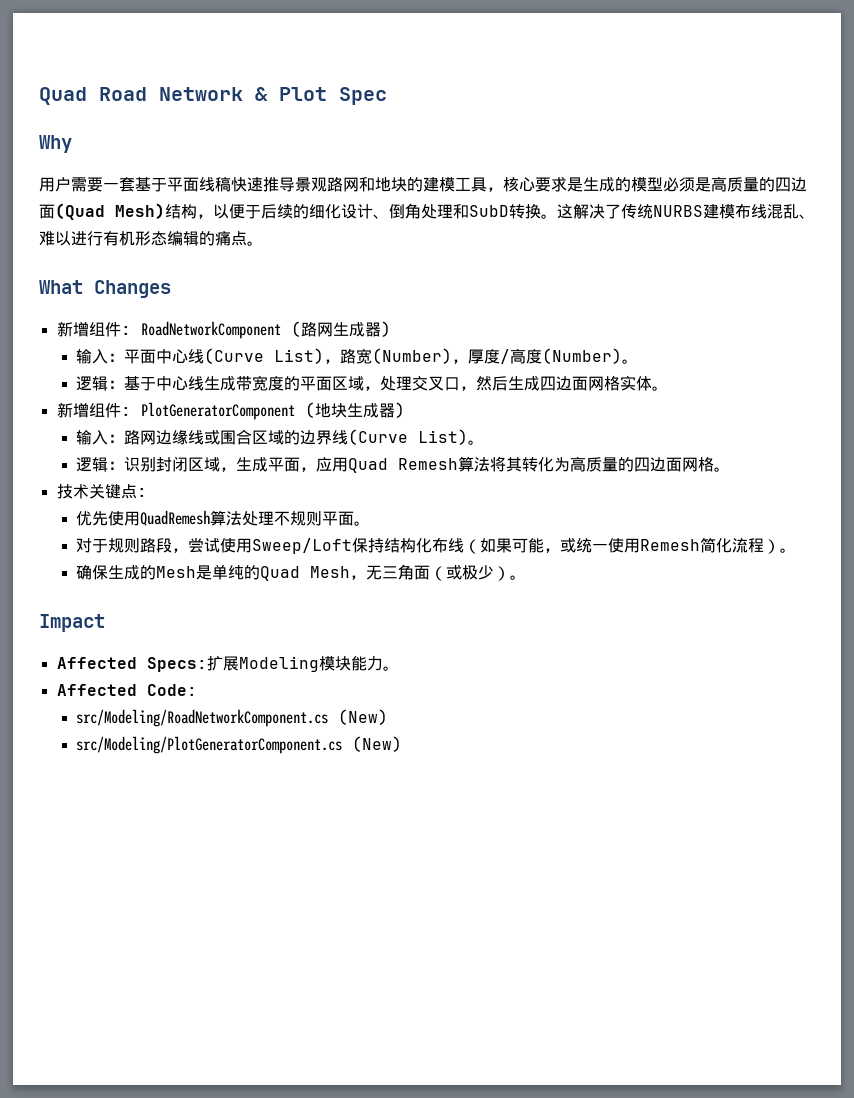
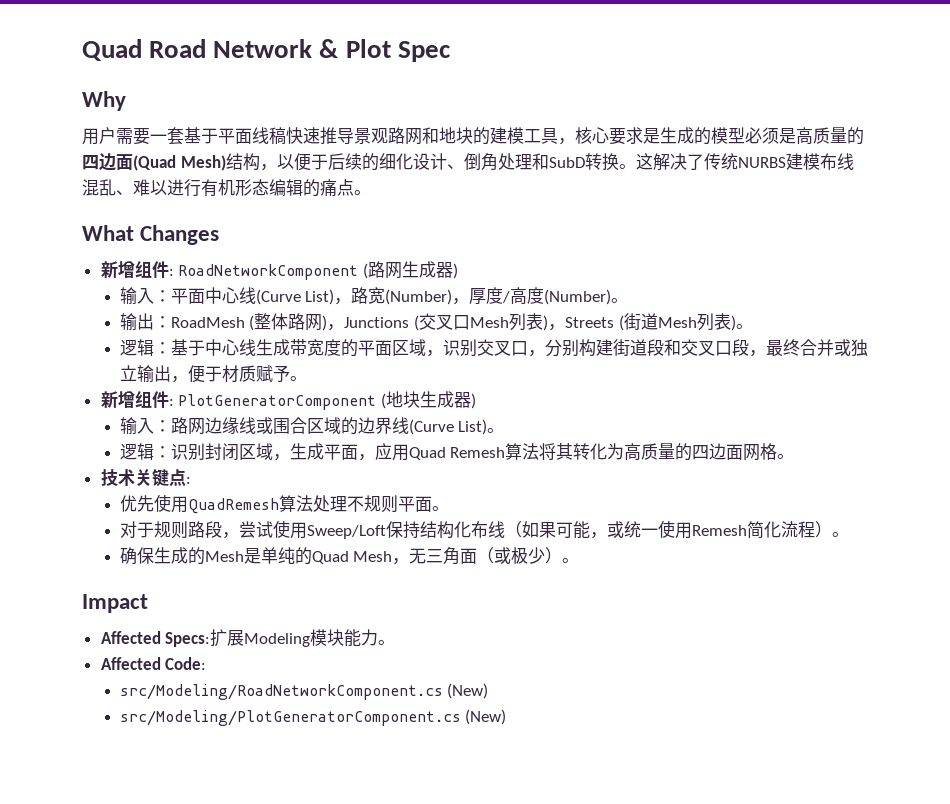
(638, 361) none -> [119,313,753,331] // 输出：RoadMesh (整体路网)，Junctions (交叉口Mesh列表)，Streets (街道Mesh列表)。
[379,376,412,391] 处理 -> [442,339,477,357] 识别
[475,375,652,391] 然后生成四边面网格实体 -> [544,339,868,357] [119,365,290,383] 分别构建街道段和交叉口段，最终合并或独立输出，便于材质赋予

